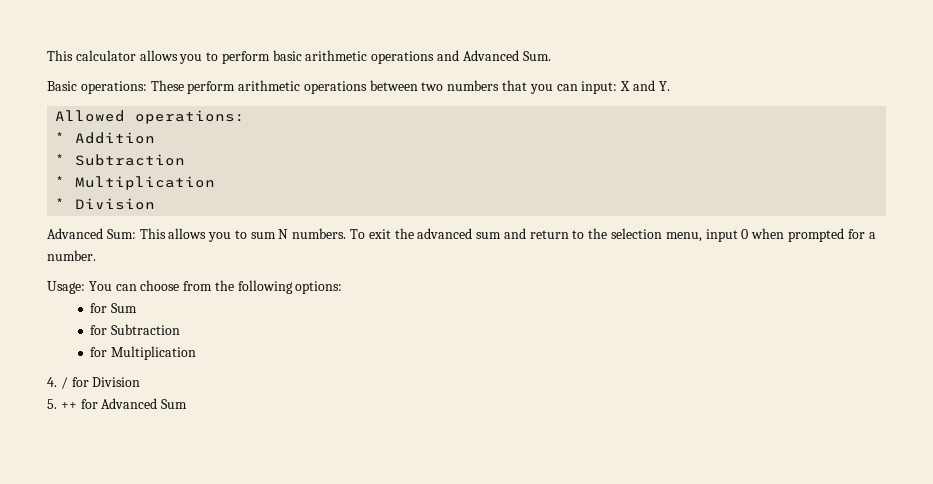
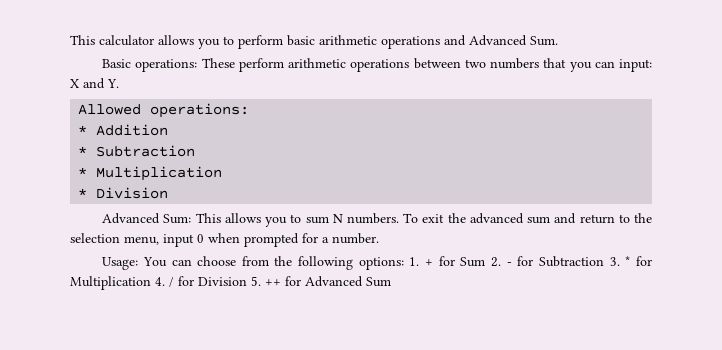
(343, 287) // -> [409,257,434,266] 1. +
(138, 308) // -> [491,257,512,267] 2. -
(181, 329) // -> [609,256,631,266] 3. *
(197, 353) // -> (151, 283) none
(141, 382) // -> (247, 281) none

